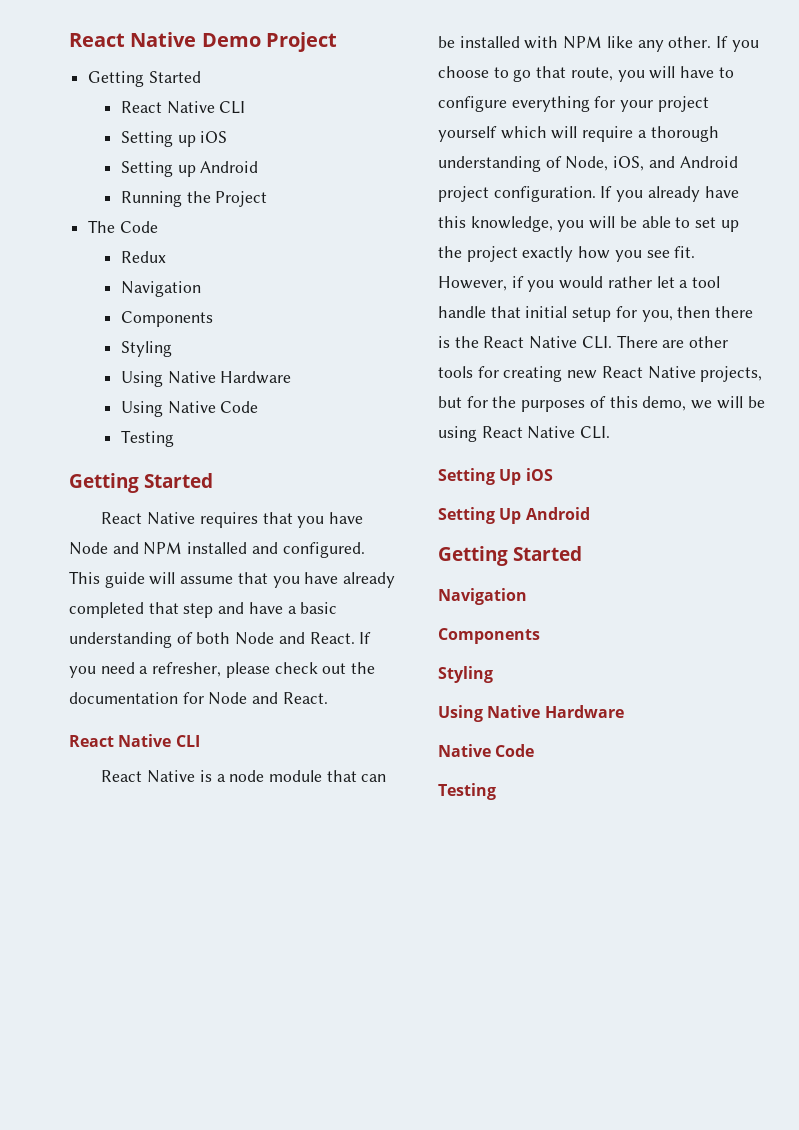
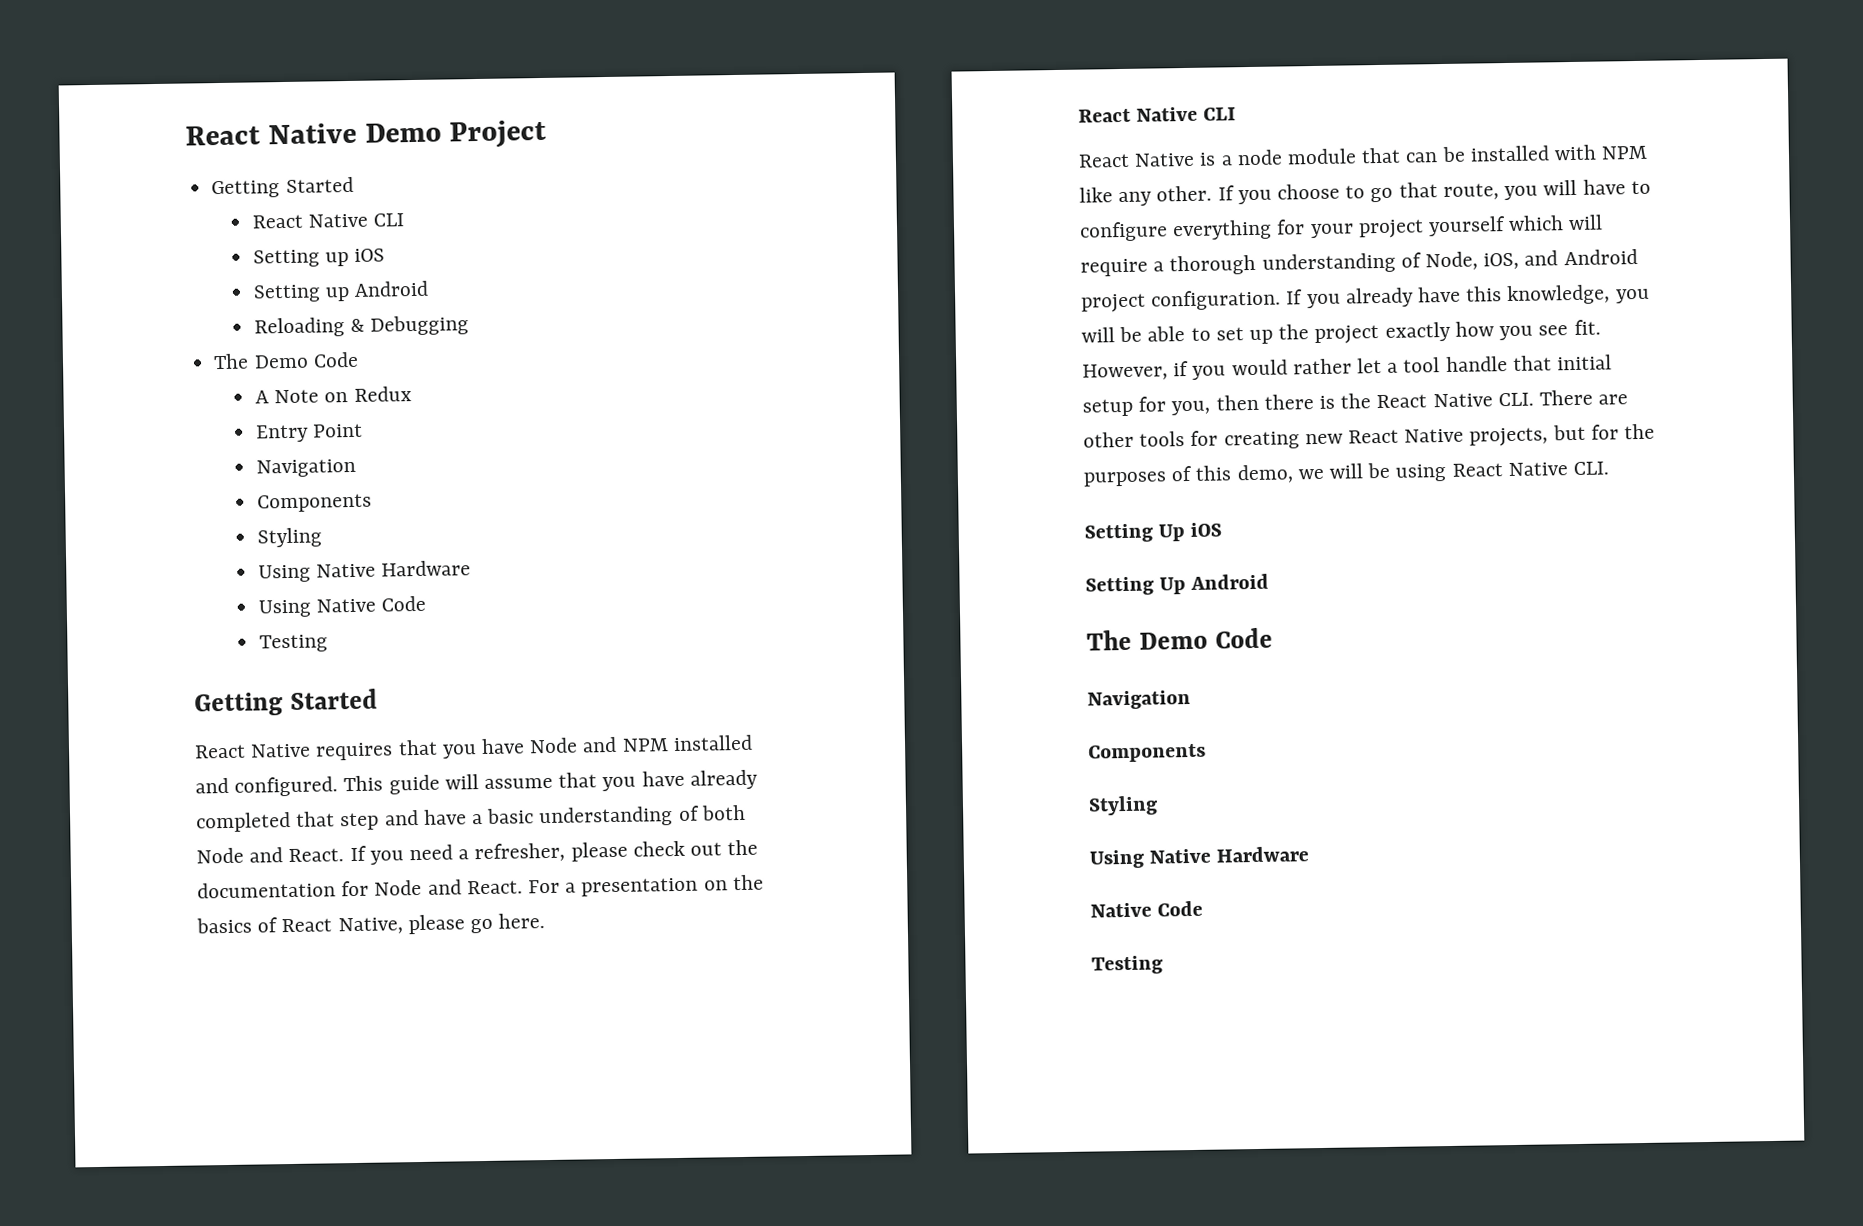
[120,191,268,207] [88,220,158,233] Running the Project // The Code // -> [253,315,470,338] [213,351,359,370] [254,389,349,404] Reloading & Debugging // The Demo Code // A Note on
(166, 257) none -> [255,423,364,443] // Entry Point
(328, 698) none -> [528,874,764,897] [196,913,546,935] For a presentation on the basics of React Native, please go here.
[438,546,582,566] Getting Started -> [1086,627,1273,651] The Demo Code

